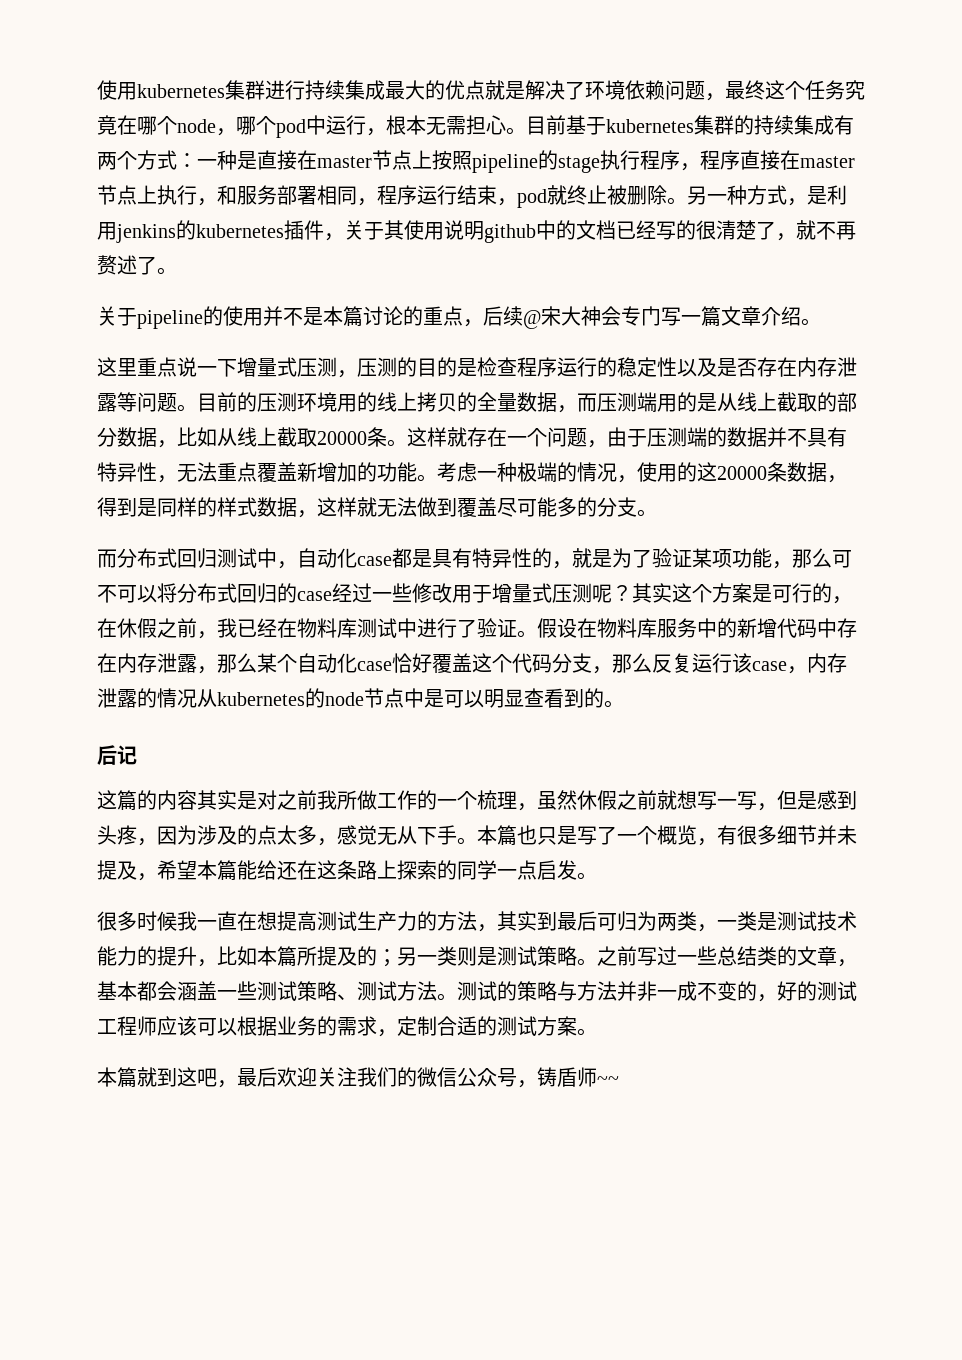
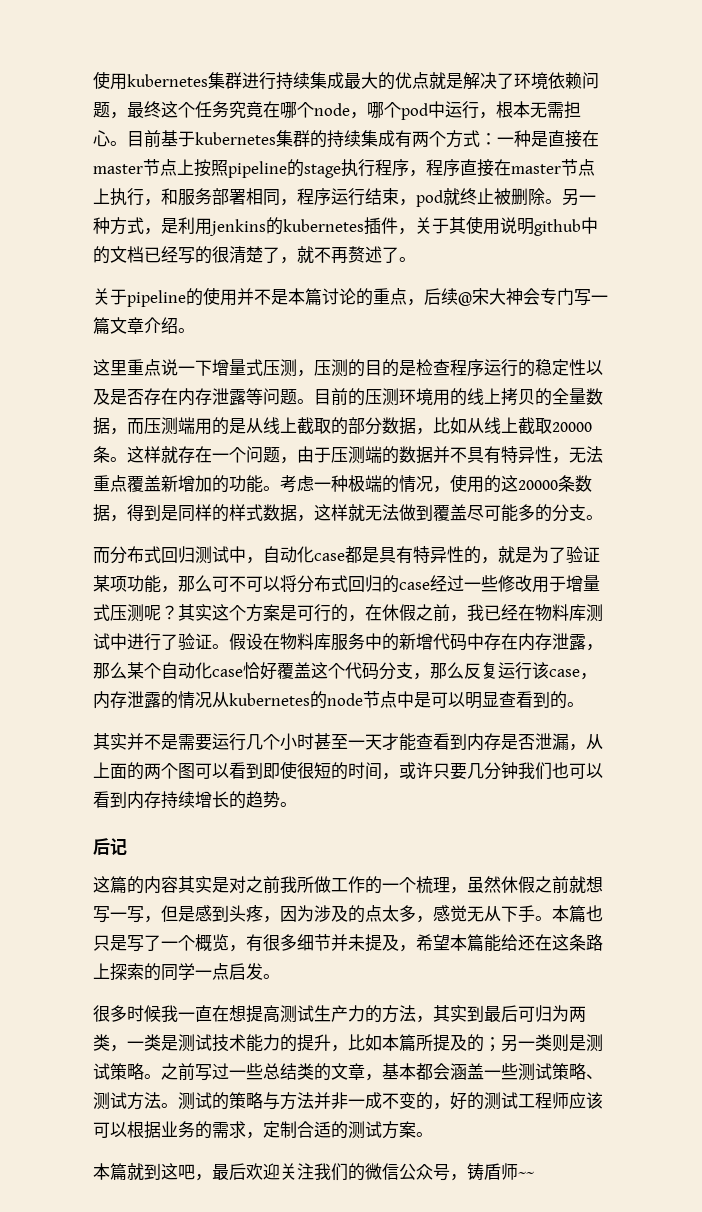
(624, 704) none -> [93,733,603,751] [93,761,603,780] [93,791,297,809] // 其实并不是需要运行几个小时甚至一天才能查看到内存是否泄漏，从上面的两个图可以看到即使很短的时间，或许只要几分钟我们也可以看到内存持续增长的趋势。

